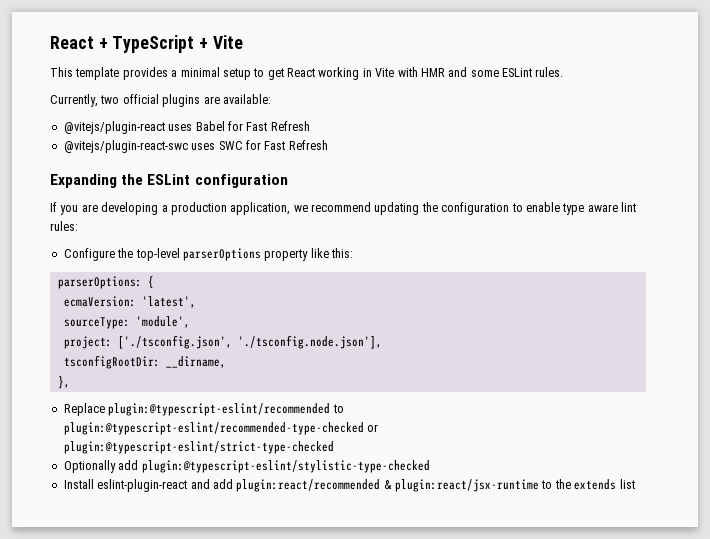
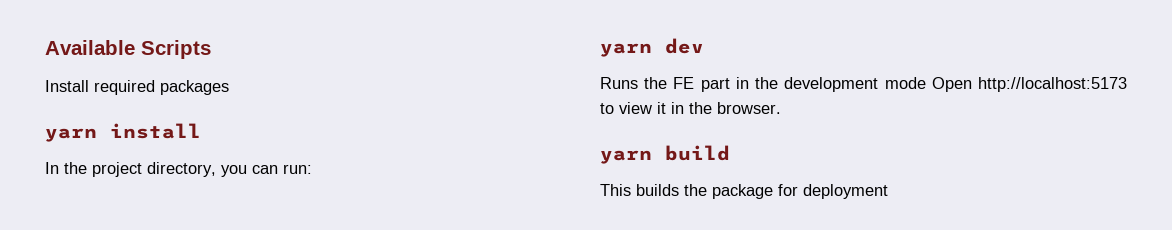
[50,35,243,53] [50,67,564,80] [50,94,271,107] [63,121,310,134] [63,140,328,153] [50,174,288,188] [50,202,636,215] [50,221,78,231] [63,248,353,261] [57,275,154,289] [63,296,196,308] [63,316,190,329] [63,335,382,349] [63,355,226,369] [57,375,70,389] [63,403,344,416] [63,422,379,435] [63,441,334,454] [63,460,430,473] [63,479,635,492] React + TypeScript + Vite // This template provides a minimal setup to get React working in Vite with HMR and some ESLint rules. // Currently, two official plugins are available: // @vitejs/plugin-react uses Babel for Fast Refresh // @vitejs/plugin-react-swc uses SWC for Fast Refresh // Expanding the ESLint configuration // If you are developing a production application, we recommend updating the configuration to enable type aware lint rules: // Configure the top-level parserOptions property like this: // parserOptions: { // ecmaVersion: 'latest', // sourceType: 'module', // project: ['./tsconfig.json', './tsconfig.node.json'], // tsconfigRootDir: __dirname, // }, // Replace plugin:@typescript-eslint/recommended to plugin:@typescript-eslint/recommended-type-checked or plugin:@typescript-eslint/strict-type-checked // Optionally add plugin:@typescript-eslint/stylistic-type-checked // Install eslint-plugin-react and add plugin:react/recommended & plugin:react/jsx-runtime to the extends list -> [45,40,211,59] [45,80,229,95] [45,123,201,142] [45,162,312,177] [600,38,704,57] [600,77,1127,92] [600,102,781,114] [600,145,730,164] [600,184,888,199] Available Scripts // Install required packages // yarn install // In the project directory, you can run: // yarn dev // Runs the FE part in the development mode Open http://localhost:5173 to view it in the browser. // yarn build // This builds the package for deployment

